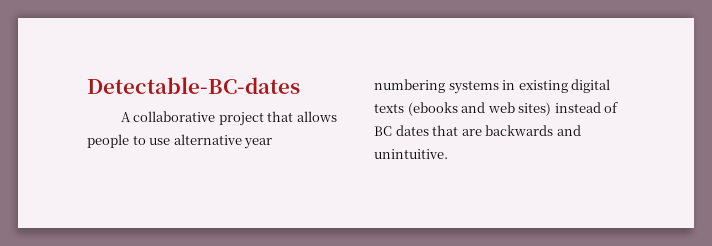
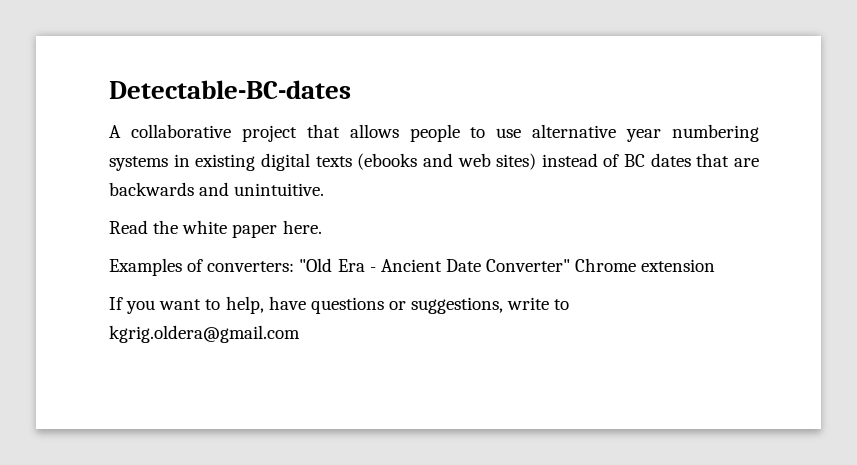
(448, 154) none -> [109,220,322,238] [109,258,716,276] [109,296,570,314] [109,325,300,343] // Read the white paper here. // Examples of converters: "Old Era - Ancient Date Converter" Chrome extension // If you want to help, have questions or suggestions, write to kgrig.oldera@gmail.com

